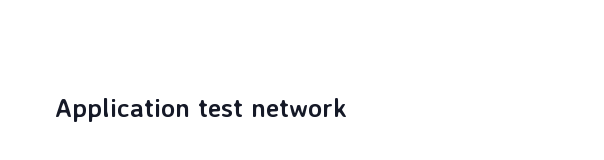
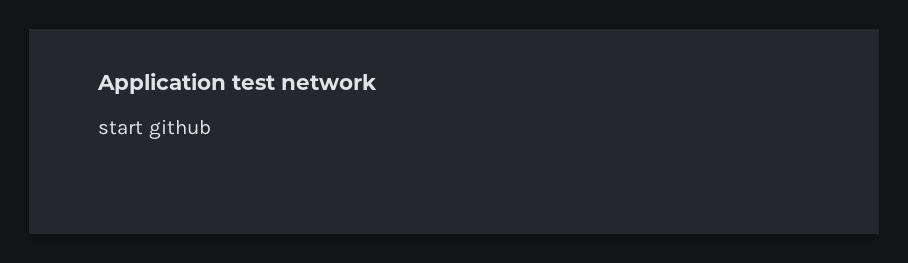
(347, 107) none -> [98,119,211,140] // start github

